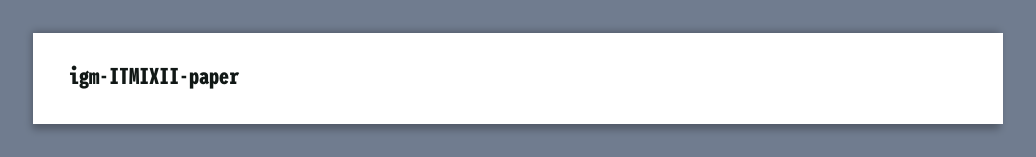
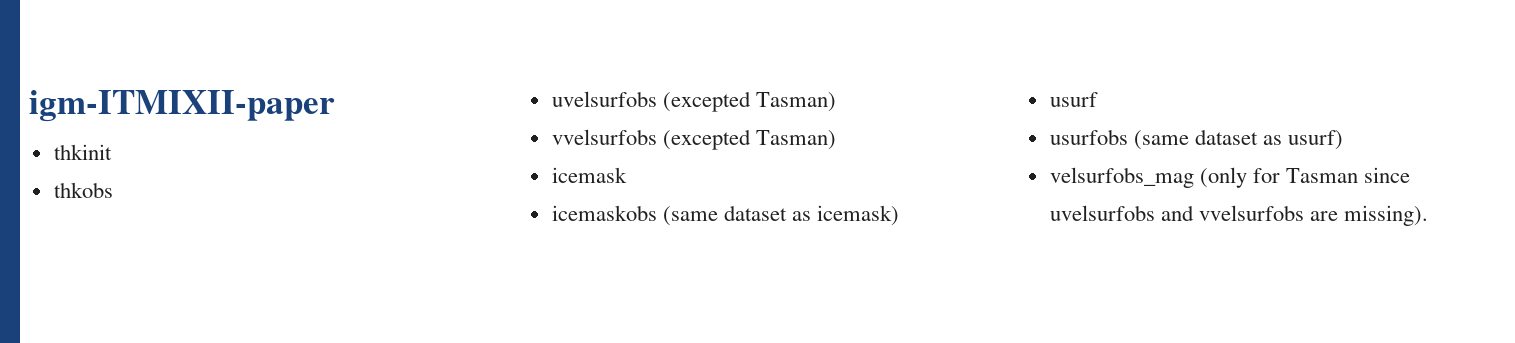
(240, 77) none -> [53,144,112,160] [53,182,113,198] [551,91,836,112] [551,129,836,150] [551,167,627,183] [551,205,900,226] [1049,92,1098,107] [1049,129,1344,150] [1049,167,1411,188] [1049,205,1429,226] // thkinit // thkobs // uvelsurfobs (excepted Tasman) // vvelsurfobs (excepted Tasman) // icemask // icemaskobs (same dataset as icemask) // usurf // usurfobs (same dataset as usurf) // velsurfobs_mag (only for Tasman since uvelsurfobs and vvelsurfobs are missing).

